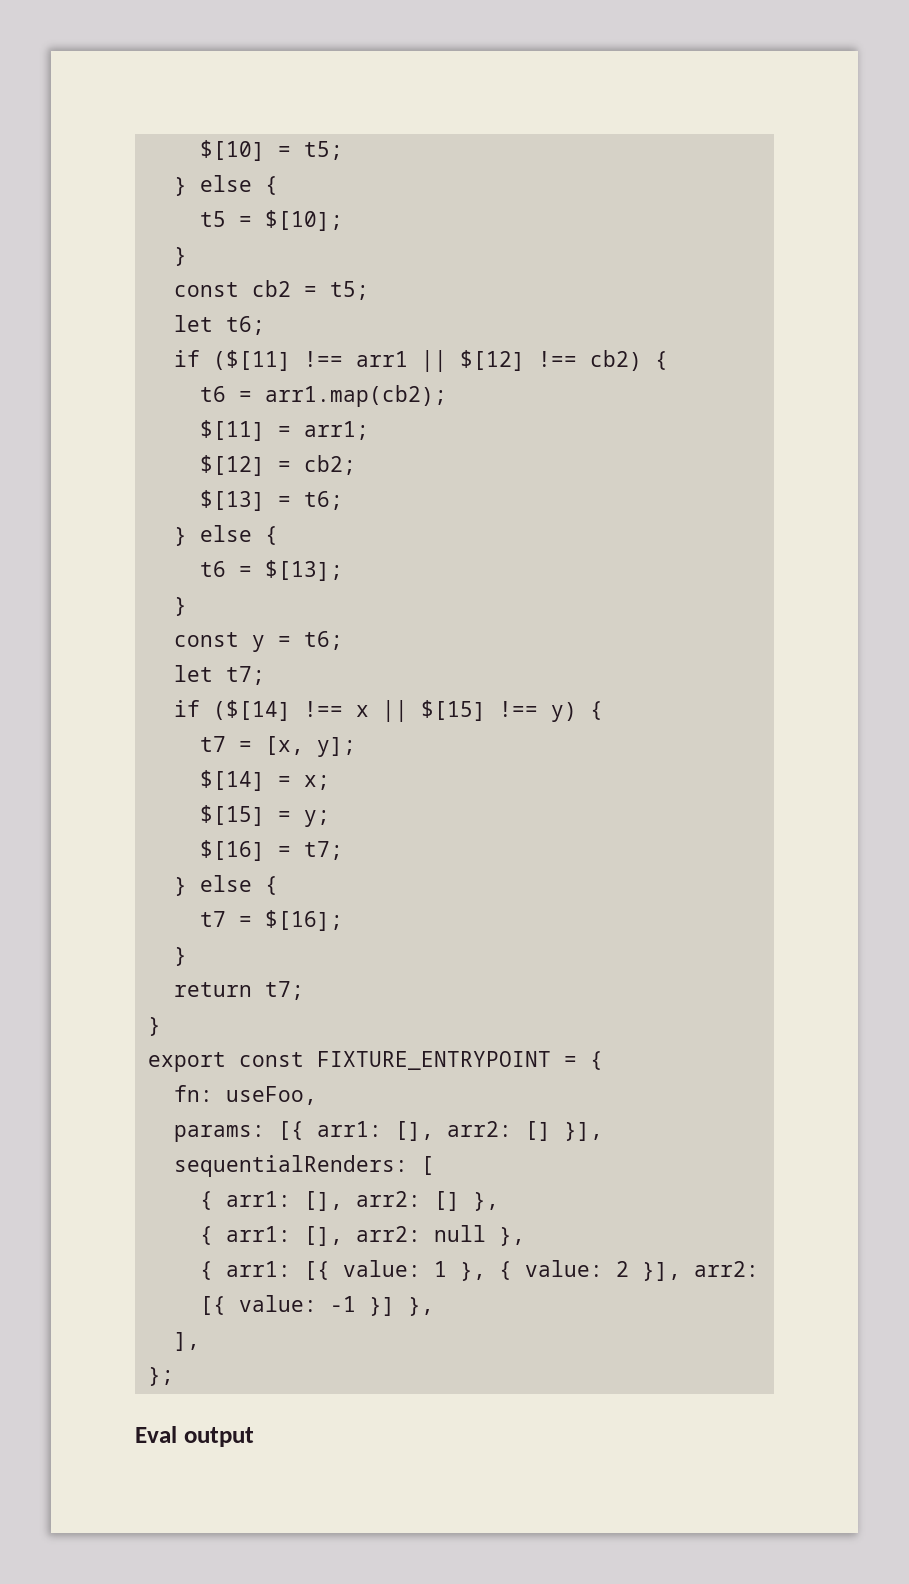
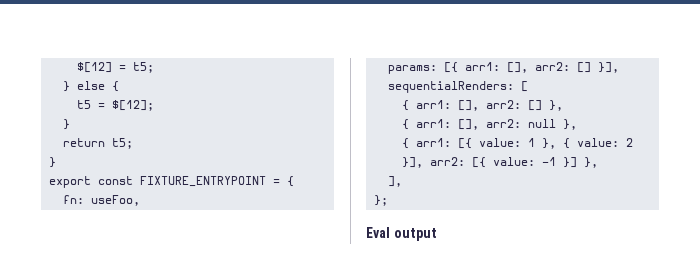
[200,140,266,161] $[10] -> [76,62,112,73] $[12]
[265,210,344,231] [174,247,188,266] [174,280,370,300] [174,315,266,335] [174,350,669,372] [200,385,448,407] [200,420,370,441] [200,455,357,476] [200,490,344,511] [174,525,279,546] [200,560,344,581] [174,597,188,616] [174,631,344,652] [174,665,266,685] [174,700,604,722] [200,736,357,757] [200,770,331,791] [200,805,331,827] [200,840,344,861] [174,875,279,896] [200,910,344,931] $[10]; // } // const cb2 = t5; // let t6; // if ($[11] !== arr1 || $[12] !== cb2) { // t6 = arr1.map(cb2); // $[11] = arr1; // $[12] = cb2; // $[13] = t6; // } else { // t6 = $[13]; // } // const y = t6; // let t7; // if ($[14] !== x || $[15] !== y) { // t7 = [x, y]; // $[14] = x; // $[15] = y; // $[16] = t7; // } else { // t7 = $[16]; -> [111,100,154,111] $[12];
[265,981,305,1000] t7; -> [111,138,133,149] t5;

